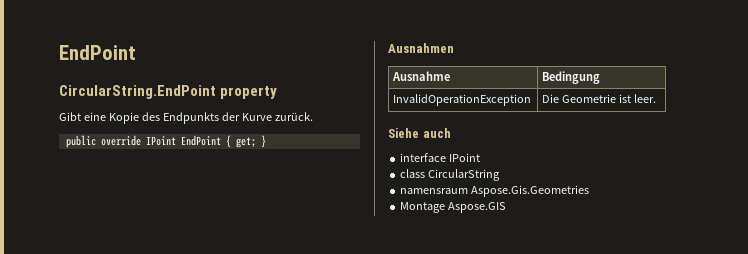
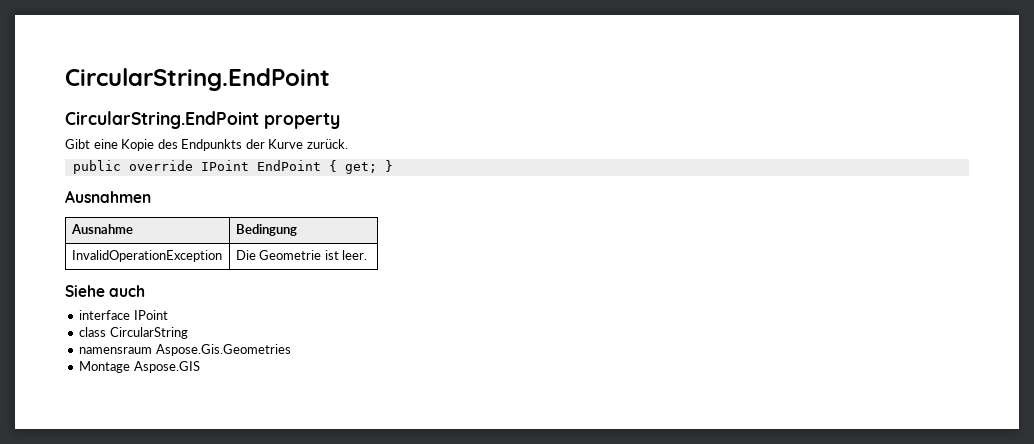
[59,45,136,60] EndPoint -> [65,68,330,91] CircularString.EndPoint

